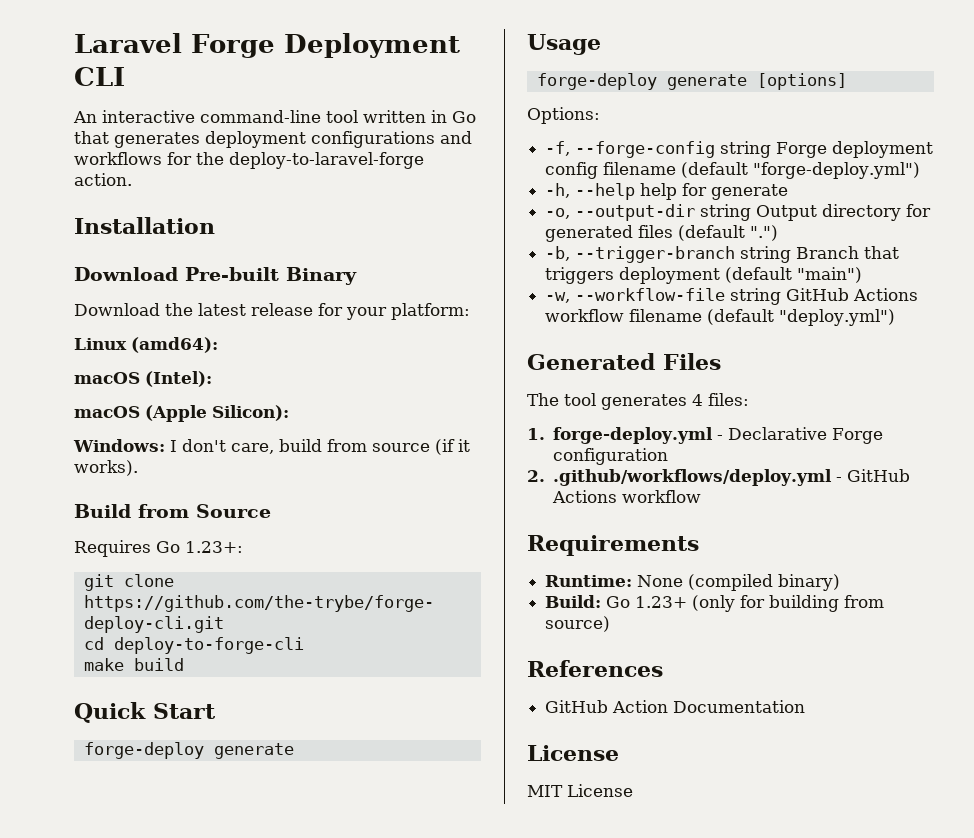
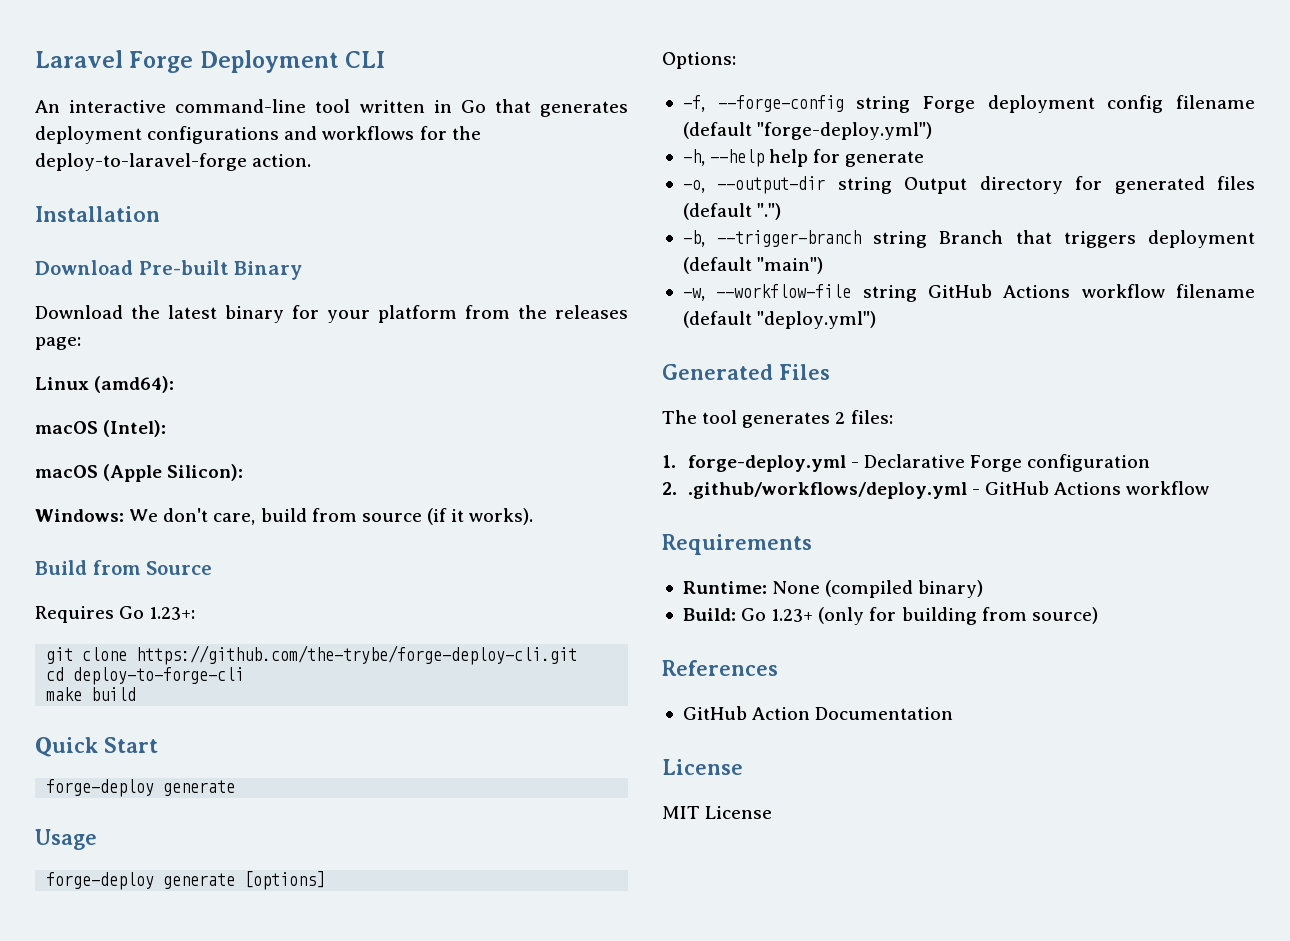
[251,303,313,316] release -> [225,305,284,323] binary
[391,303,470,320] platform: -> [378,305,628,323] [35,337,81,350] platform from the releases page:
[170,440,177,452] I -> [129,509,159,522] We
[692,394,703,406] 4 -> [835,412,846,424] 2

